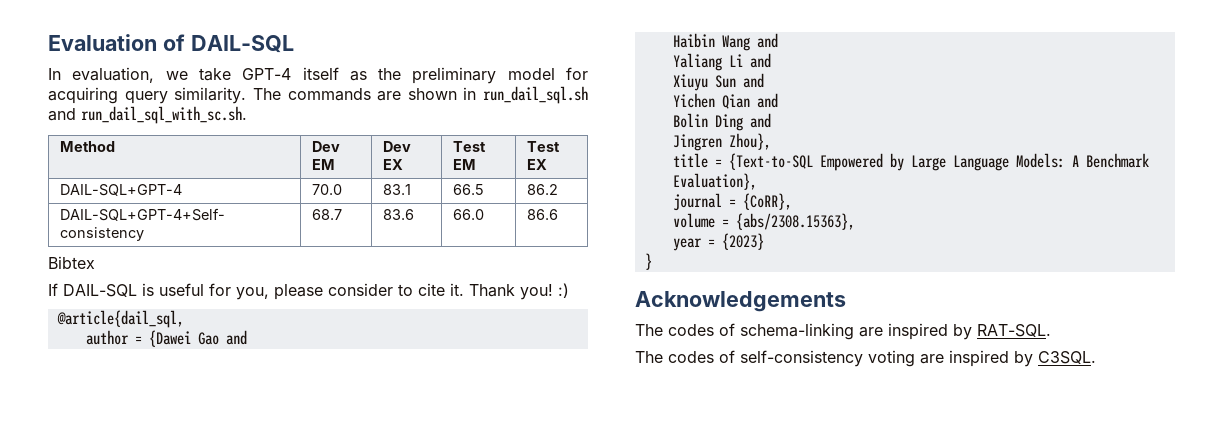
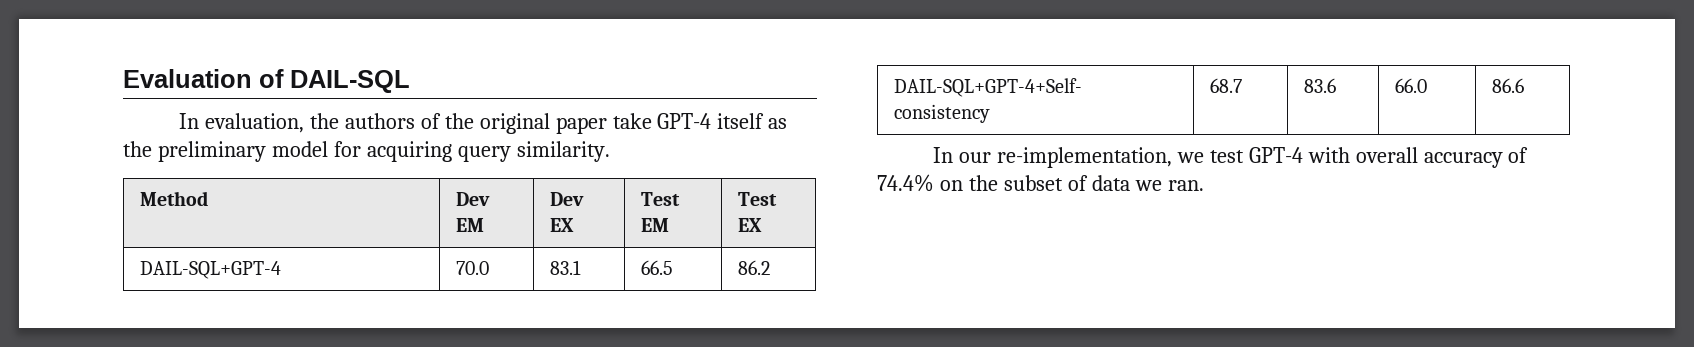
[165,71,188,80] we -> [309,113,607,134] the authors of the original paper
[252,86,588,104] [48,106,247,124] The commands are shown in run_dail_sql.sh and run_dail_sql_with_sc.sh. -> (610, 151) none
[48,256,95,269] [48,283,569,300] [56,310,184,328] [85,330,247,347] [672,33,778,51] [672,53,771,71] [672,73,764,91] [672,93,778,109] [672,113,771,131] [672,133,771,151] [672,153,1149,171] [672,173,757,190] [672,193,792,211] [672,213,855,230] [672,233,764,251] [644,253,652,270] [635,291,846,312] [635,323,1051,340] [635,350,1096,367] Bibtex // If DAIL-SQL is useful for you, please consider to cite it. Thank you! :) // @article{dail_sql, // author = {Dawei Gao and // Haibin Wang and // Yaliang Li and // Xiuyu Sun and // Yichen Qian and // Bolin Ding and // Jingren Zhou}, // title = {Text-to-SQL Empowered by Large Language Models: A Benchmark Evaluation}, // journal = {CoRR}, // volume = {abs/2308.15363}, // year = {2023} // } // Acknowledgements // The codes of schema-linking are inspired by RAT-SQL. // The codes of self-consistency voting are inspired by C3SQL. -> [933,147,1529,168] [877,174,1204,192] In our re-implementation, we test GPT-4 with overall accuracy of 74.4% on the subset of data we ran.

